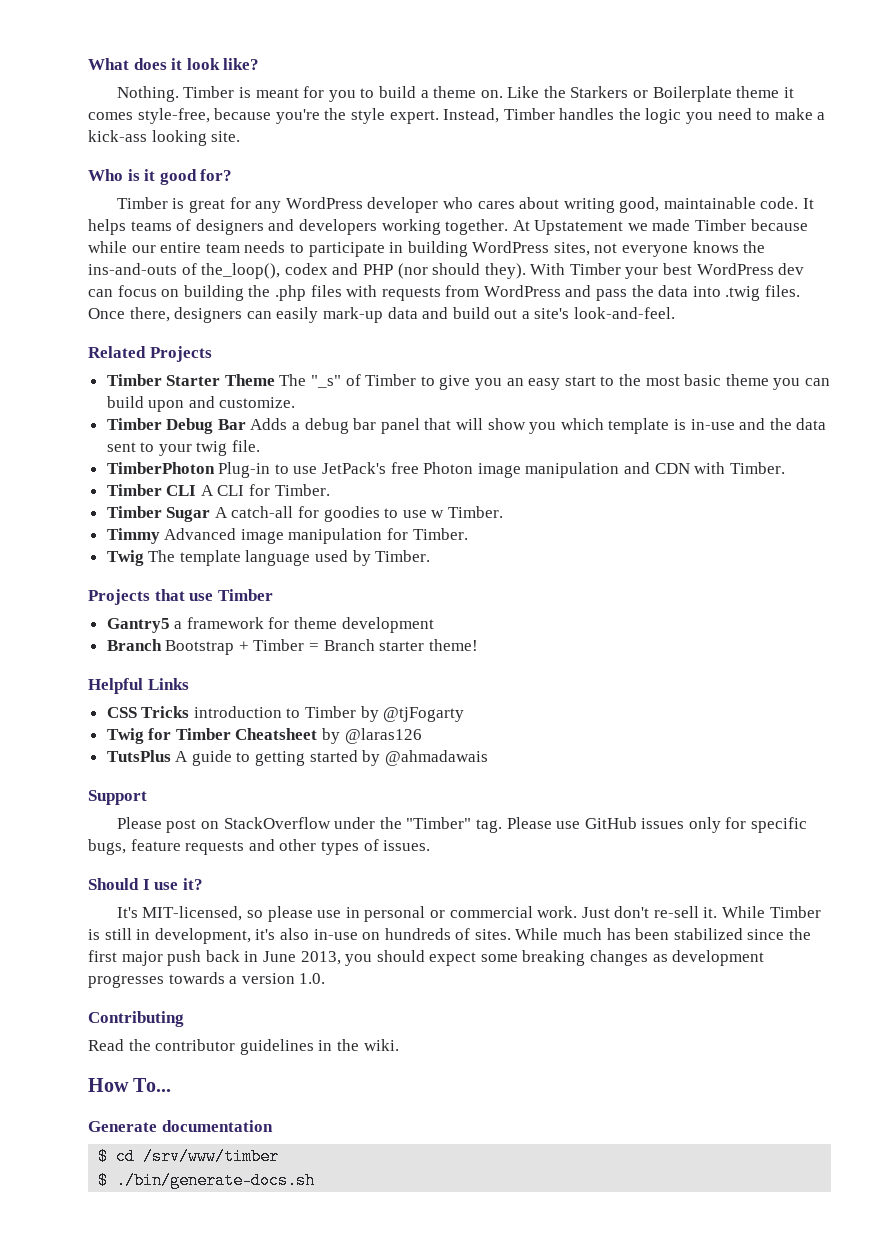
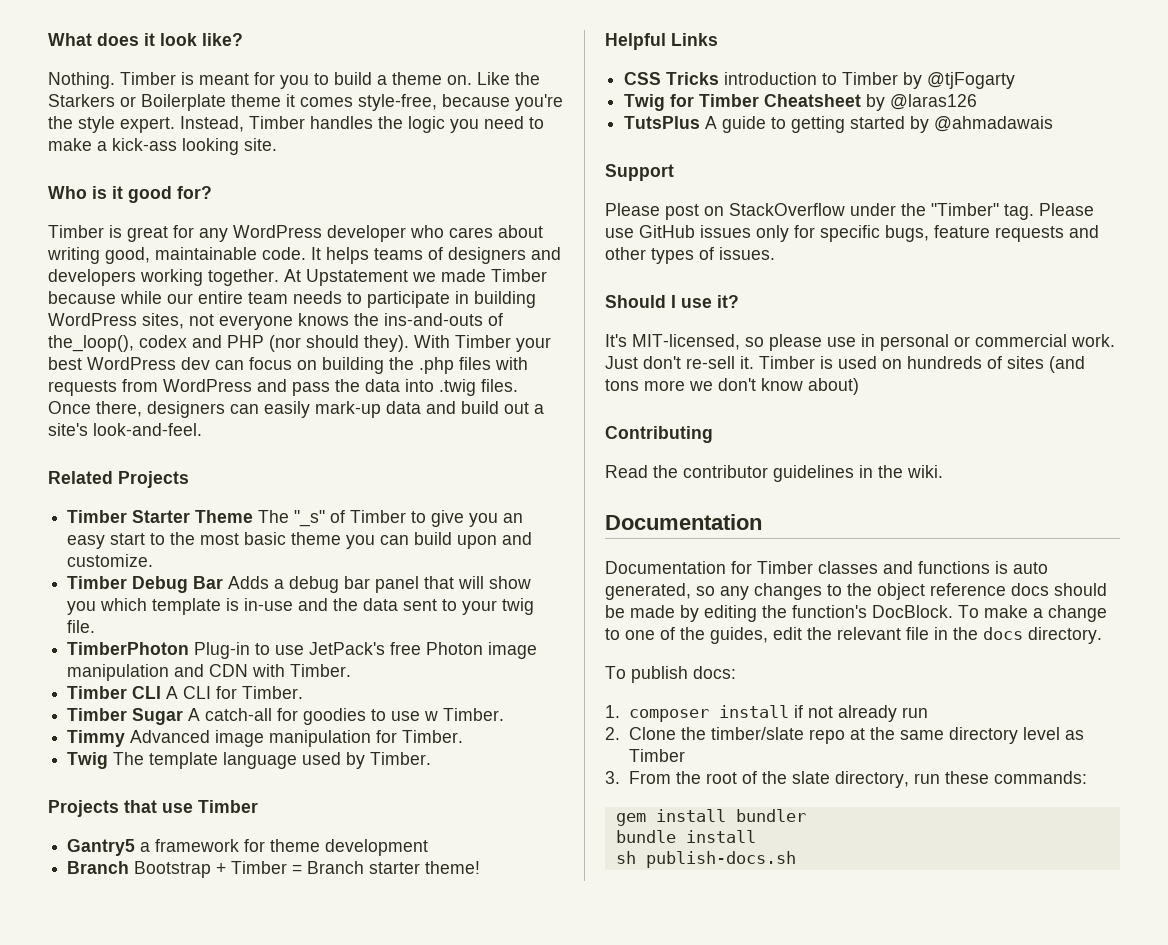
[722,906,821,918] [88,928,812,944] [88,950,765,966] [88,972,326,988] While Timber is still in development, it's also in-use on hundreds of sites. While much has been stabilized since the first major push back in June 2013, you should expect some breaking changes as development progresses towards a version 1.0. -> [759,356,1085,373] [605,378,859,395] Timber is used on hundreds of sites (and tons more we don't know about)
[88,1078,172,1092] [88,1120,273,1132] [98,1148,280,1165] [98,1172,316,1189] How To... // Generate documentation // $ cd /srv/www/timber // $ ./bin/generate-docs.sh -> [605,514,762,530] [605,561,1048,574] [605,583,1107,600] [605,605,1107,622] [605,627,1102,644] [605,666,736,683] [605,705,928,722] [605,727,1084,744] [628,749,685,762] [605,771,1087,788] [615,809,806,826] [615,830,756,843] [615,851,796,868] Documentation // Documentation for Timber classes and functions is auto generated, so any changes to the object reference docs should be made by editing the function's DocBlock. To make a change to one of the guides, edit the relevant file in the docs directory. // To publish docs: // 1. composer install if not already run // 2. Clone the timber/slate repo at the same directory level as Timber // 3. From the root of the slate directory, run these commands: // gem install bundler // bundle install // sh publish-docs.sh

